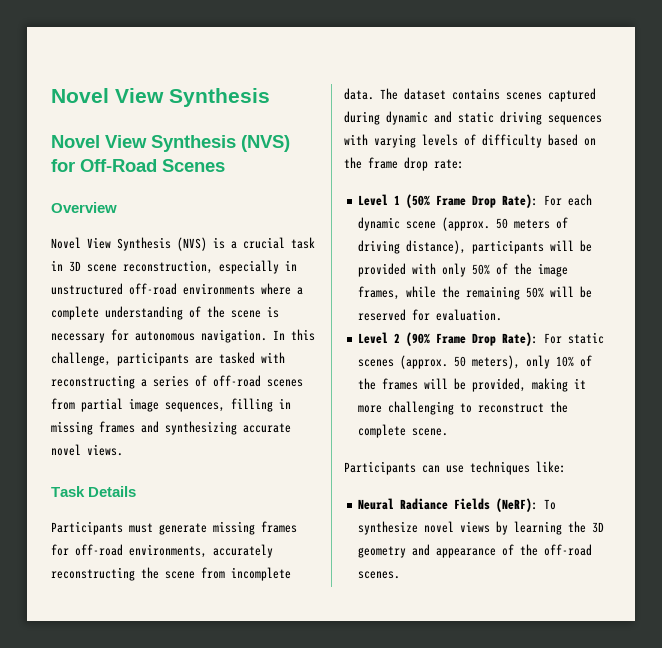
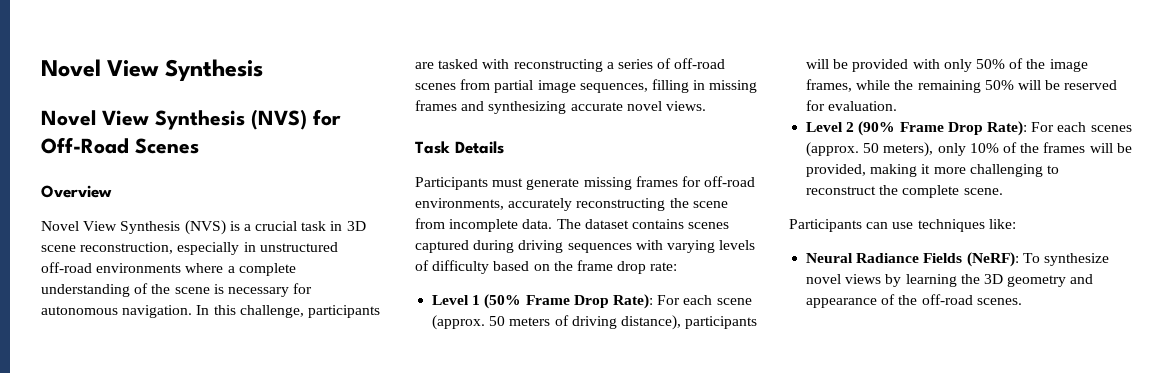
[386,111,494,125] dynamic and static -> (515, 246) none
[358,217,401,231] dynamic -> (713, 300) none
[568,332,605,344] static -> [1057,122,1087,132] each

